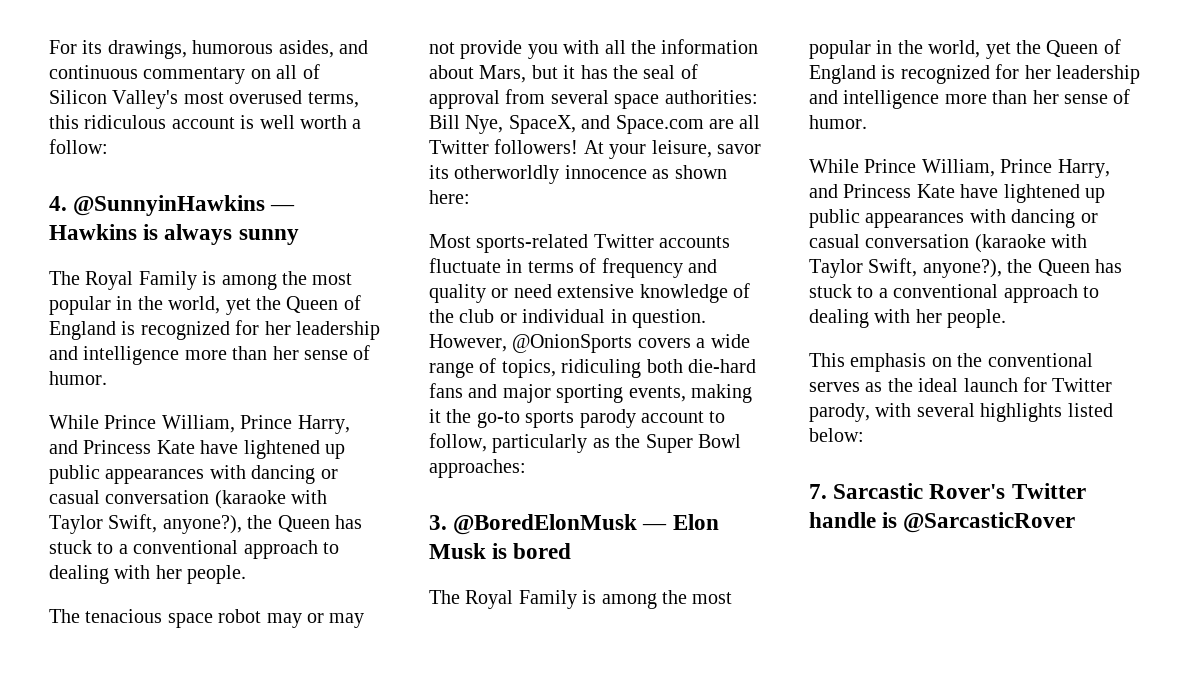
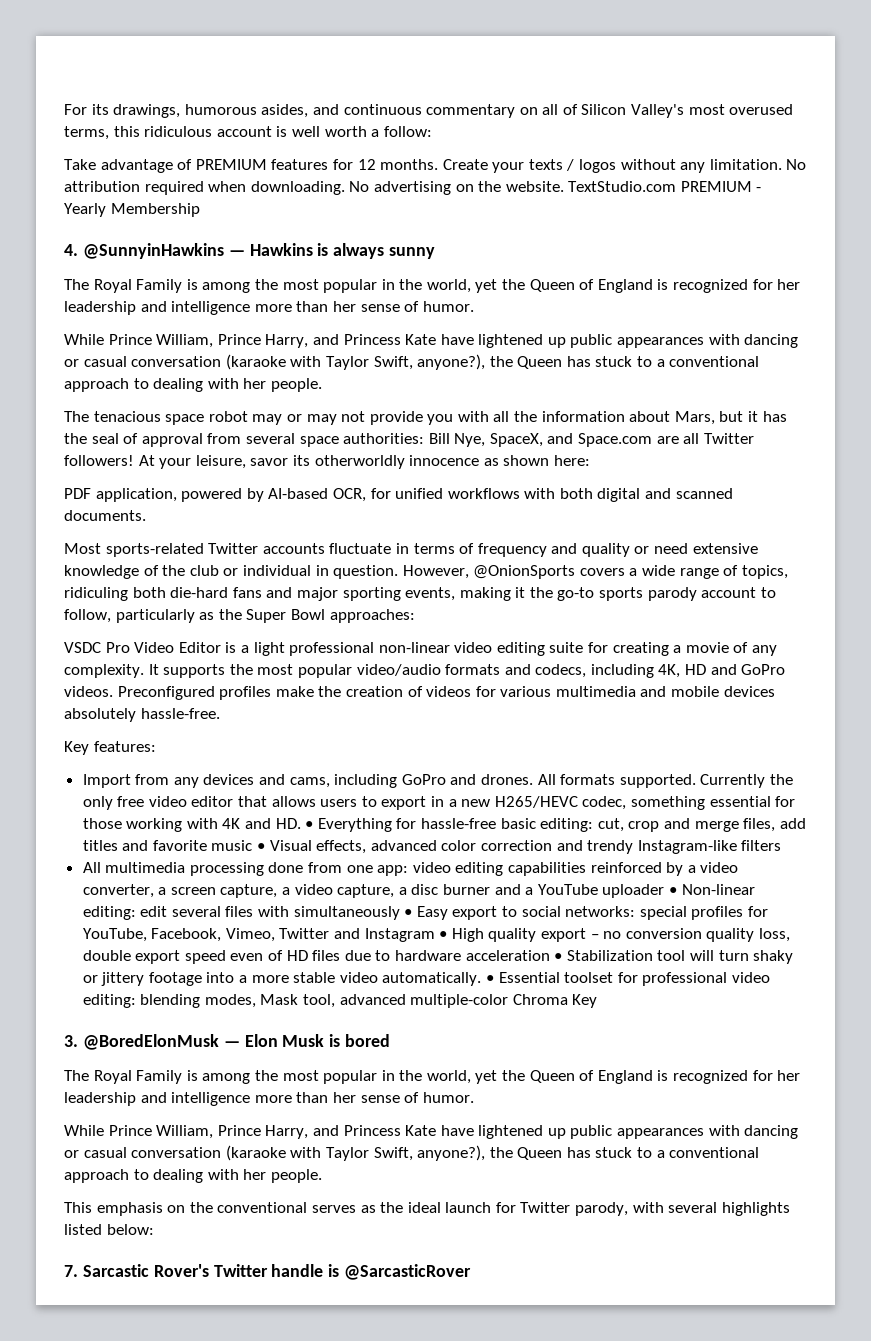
(108, 146) none -> [64,159,807,173] [64,181,762,195] [64,203,200,217] // Take advantage of PREMIUM features for 12 months. Create your texts / logos without any limitation. No attribution required when downloading. No advertising on the website. TextStudio.com PREMIUM - Yearly Membership
(470, 197) none -> [64,488,733,502] [64,510,146,521] // PDF application, powered by AI-based OCR, for unified workflows with both digital and scanned documents.
(526, 468) none -> [64,642,778,656] [64,664,786,678] [64,686,775,700] [64,708,220,722] [64,741,156,755] [82,774,793,788] [82,796,796,810] [82,818,806,832] [82,840,782,854] [82,862,739,876] [82,884,755,898] [82,906,768,920] [82,928,790,942] [82,950,794,964] [82,972,770,986] [82,994,598,1008] // VSDC Pro Video Editor is a light professional non-linear video editing suite for creating a movie of any complexity. It supports the most popular video/audio formats and codecs, including 4K, HD and GoPro videos. Preconfigured profiles make the creation of videos for various multimedia and mobile devices absolutely hassle-free. // Key features: // Import from any devices and cams, including GoPro and drones. All formats supported. Сurrently the only free video editor that allows users to export in a new H265/HEVC codec, something essential for those working with 4K and HD. • Everything for hassle-free basic editing: cut, crop and merge files, add titles and favorite music • Visual effects, advanced color correction and trendy Instagram-like filters // All multimedia processing done from one app: video editing capabilities reinforced by a video converter, a screen capture, a video capture, a disc burner and a YouTube uploader • Non-linear editing: edit several files with simultaneously • Easy export to social networks: special profiles for YouTube, Facebook, Vimeo, Twitter and Instagram • High quality export – no conversion quality loss, double export speed even of HD files due to hardware acceleration • Stabilization tool will turn shaky or jittery footage into a more stable video automatically. • Essential toolset for professional video editing: blending modes, Mask tool, advanced multiple-color Chroma Key

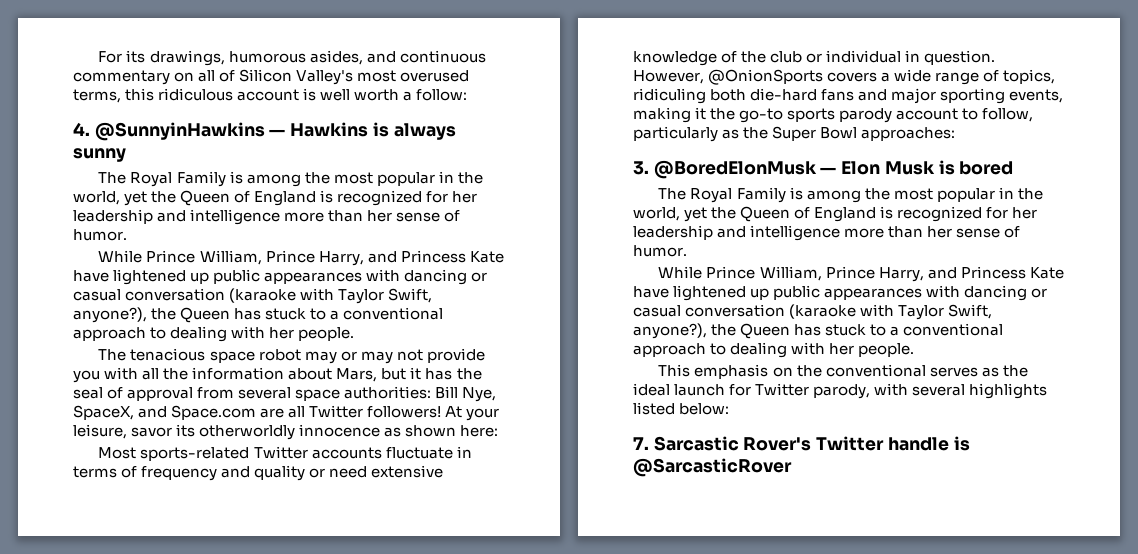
[64,159,807,173] [64,181,762,195] [64,203,200,217] // Take advantage of PREMIUM features for 12 months. Create your texts / logos without any limitation. No attribution required when downloading. No advertising on the website. TextStudio.com PREMIUM - Yearly Membership -> (468, 95) none
[64,488,733,502] [64,510,146,521] // PDF application, powered by AI-based OCR, for unified workflows with both digital and scanned documents. -> (499, 431) none
[64,642,778,656] [64,664,786,678] [64,686,775,700] [64,708,220,722] [64,741,156,755] [82,774,793,788] [82,796,796,810] [82,818,806,832] [82,840,782,854] [82,862,739,876] [82,884,755,898] [82,906,768,920] [82,928,790,942] [82,950,794,964] [82,972,770,986] [82,994,598,1008] // VSDC Pro Video Editor is a light professional non-linear video editing suite for creating a movie of any complexity. It supports the most popular video/audio formats and codecs, including 4K, HD and GoPro videos. Preconfigured profiles make the creation of videos for various multimedia and mobile devices absolutely hassle-free. // Key features: // Import from any devices and cams, including GoPro and drones. All formats supported. Сurrently the only free video editor that allows users to export in a new H265/HEVC codec, something essential for those working with 4K and HD. • Everything for hassle-free basic editing: cut, crop and merge files, add titles and favorite music • Visual effects, advanced color correction and trendy Instagram-like filters // All multimedia processing done from one app: video editing capabilities reinforced by a video converter, a screen capture, a video capture, a disc burner and a YouTube uploader • Non-linear editing: edit several files with simultaneously • Easy export to social networks: special profiles for YouTube, Facebook, Vimeo, Twitter and Instagram • High quality export – no conversion quality loss, double export speed even of HD files due to hardware acceleration • Stabilization tool will turn shaky or jittery footage into a more stable video automatically. • Essential toolset for professional video editing: blending modes, Mask tool, advanced multiple-color Chroma Key -> (956, 134) none

